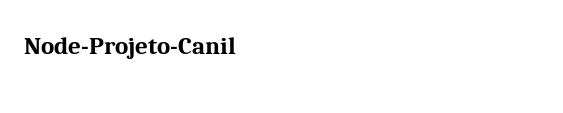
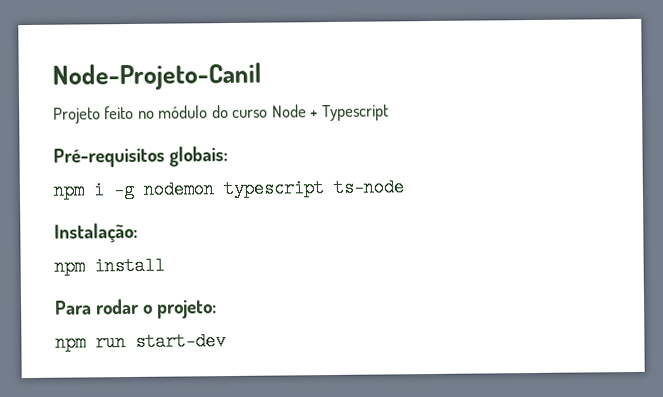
(236, 48) none -> [53,104,389,124] [53,146,229,168] [53,178,404,200] [54,222,138,243] [54,256,165,276] [55,298,218,319] [55,332,226,352] // Projeto feito no módulo do curso Node + Typescript // Pré-requisitos globais: // npm i -g nodemon typescript ts-node // Instalação: // npm install // Para rodar o projeto: // npm run start-dev

